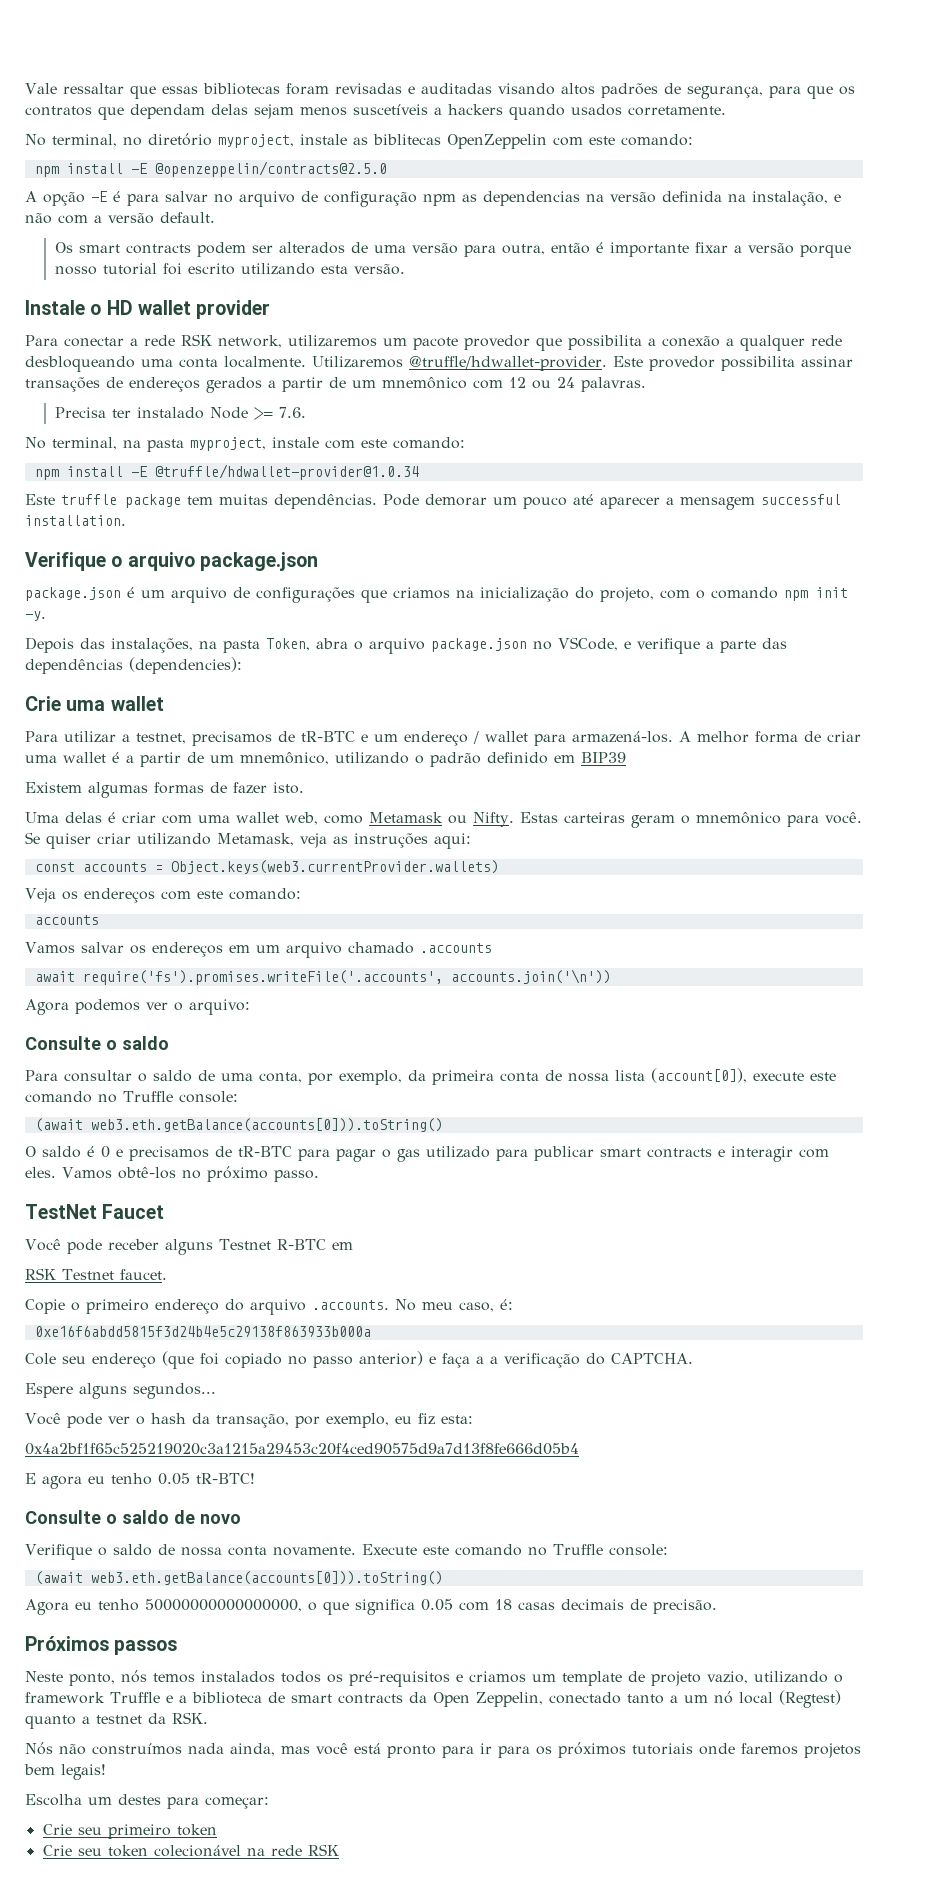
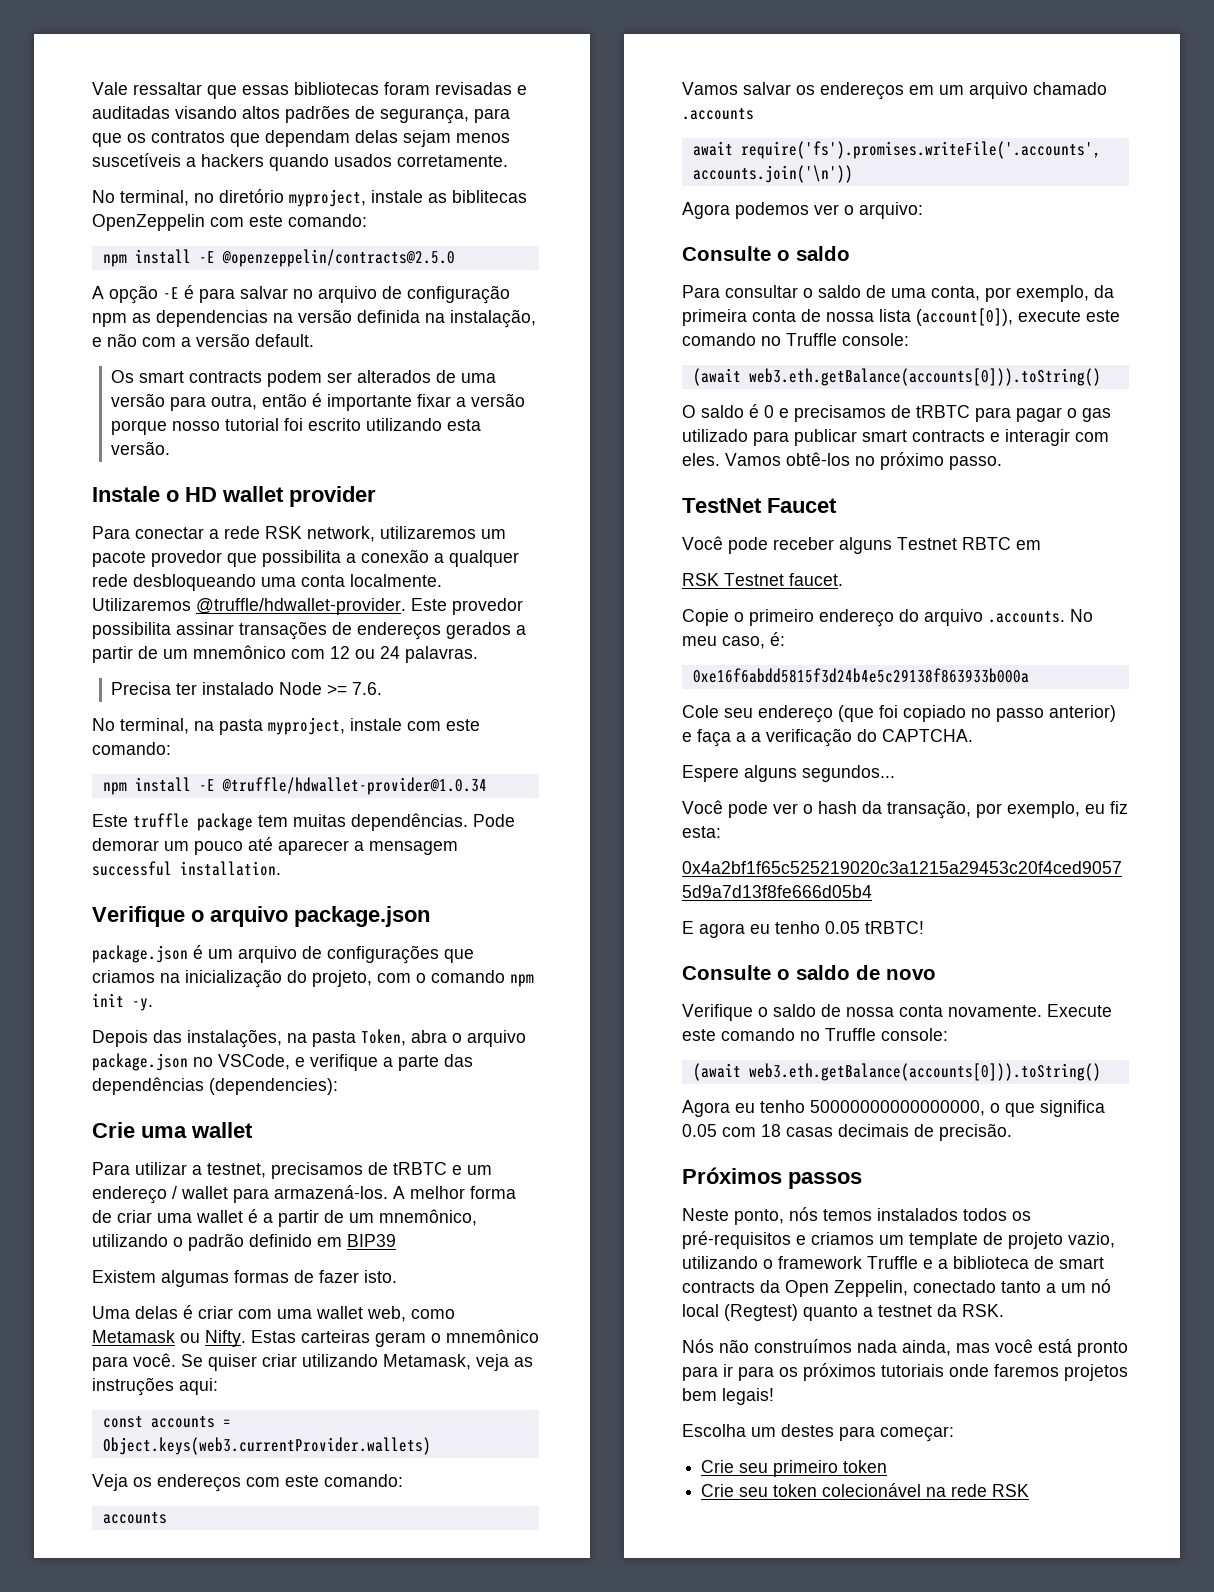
[301,731,355,742] tR-BTC -> [393,1162,447,1175] tRBTC
[238,1146,292,1157] tR-BTC -> [916,405,970,418] tRBTC
[276,1239,326,1250] R-BTC -> [962,537,1011,550] RBTC
[196,1473,255,1484] tR-BTC! -> [865,921,924,934] tRBTC!

